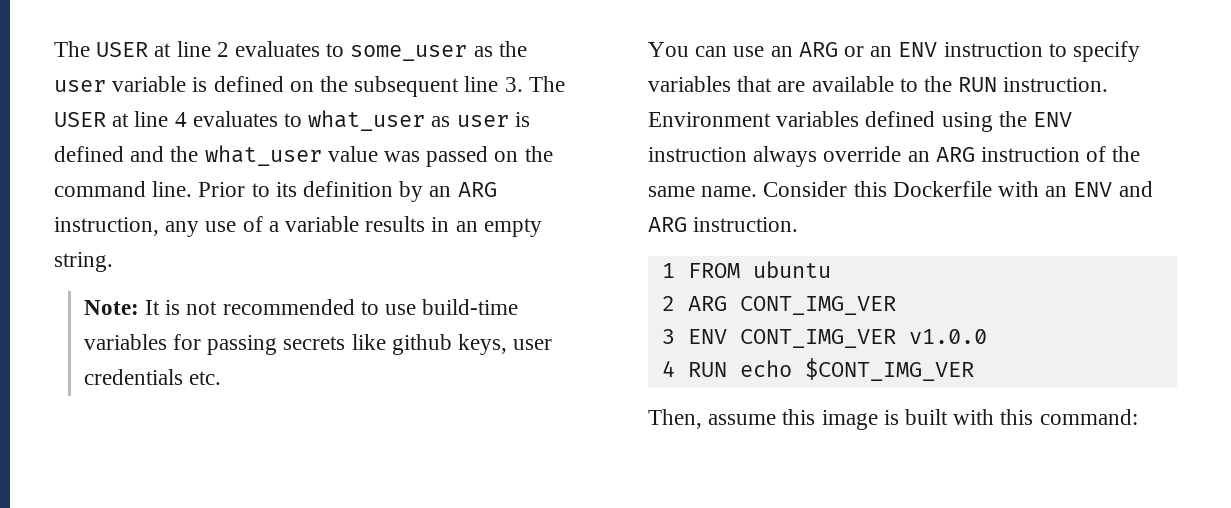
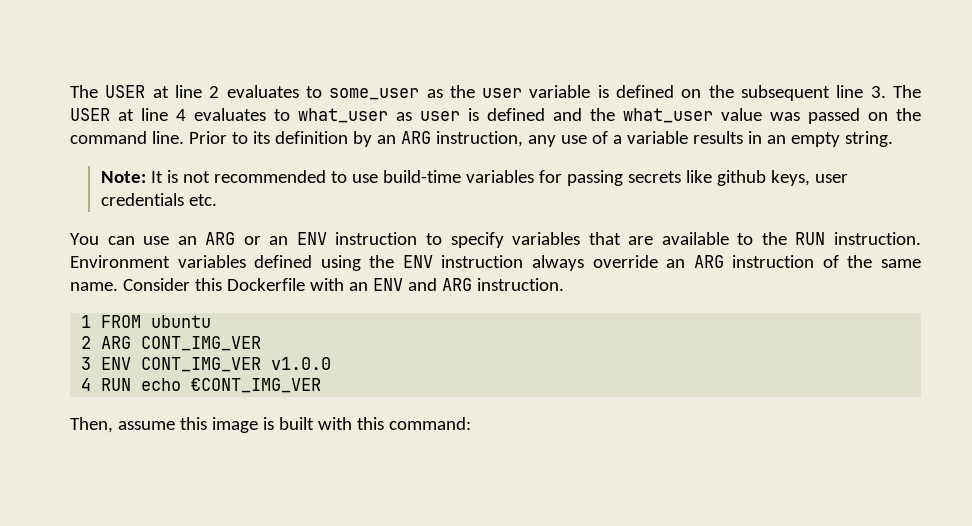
[804,358,974,381] $CONT_IMG_VER -> [191,378,322,393] €CONT_IMG_VER

